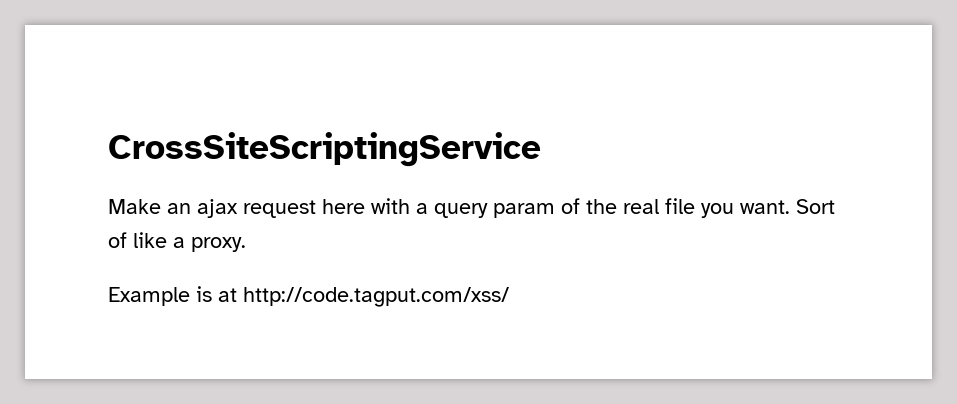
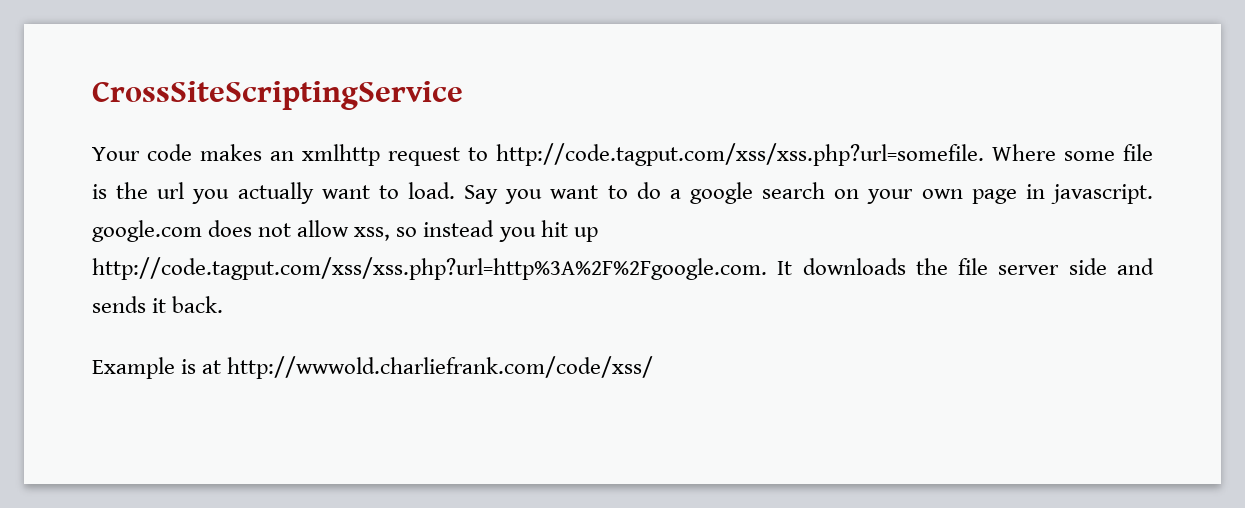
[108,198,835,218] [108,232,246,252] Make an ajax request here with a query param of the real file you want. Sort of like a proxy. -> [92,143,1153,166] [92,182,1153,204] [92,220,598,242] [92,257,1154,280] [92,296,224,313] Your code makes an xmlhttp request to http://code.tagput.com/xss/xss.php?url=somefile. Where some file is the url you actually want to load. Say you want to do a google search on your own page in javascript. google.com does not allow xss, so instead you hit up http://code.tagput.com/xss/xss.php?url=http%3A%2F%2Fgoogle.com. It downloads the file server side and sends it back.
[243,287,509,307] http://code.tagput.com/xss/ -> [227,356,654,379] http://wwwold.charliefrank.com/code/xss/

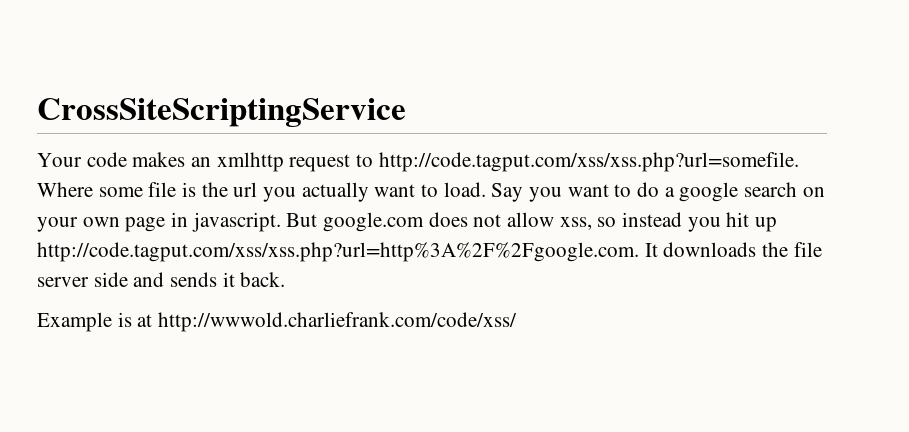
(1153, 194) none -> [286,213,318,227] But

